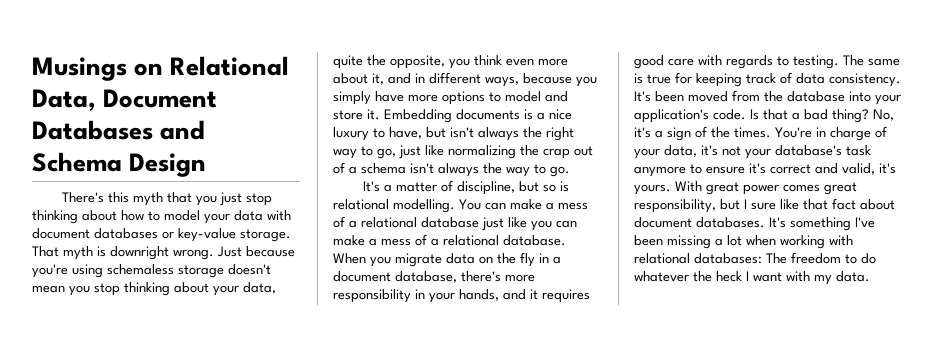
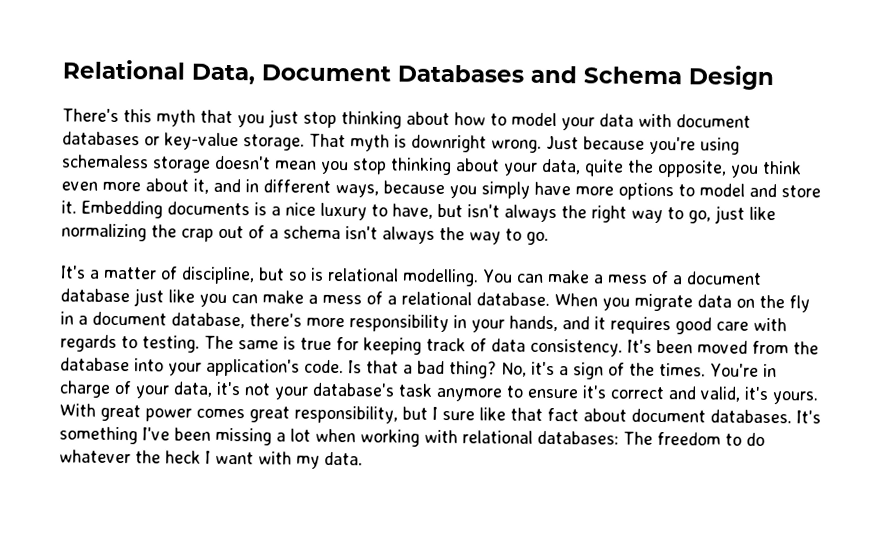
[32,57,164,81] Musings on -> (62, 69) none
[361,217,417,228] relational -> [685,271,762,285] document

